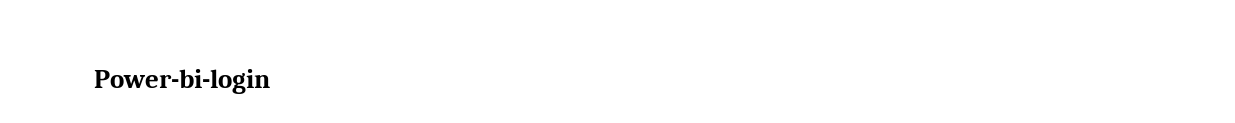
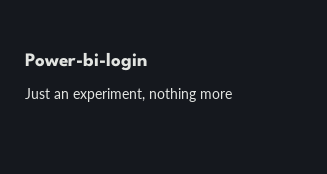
(270, 81) none -> [25,88,232,102] // Just an experiment, nothing more

